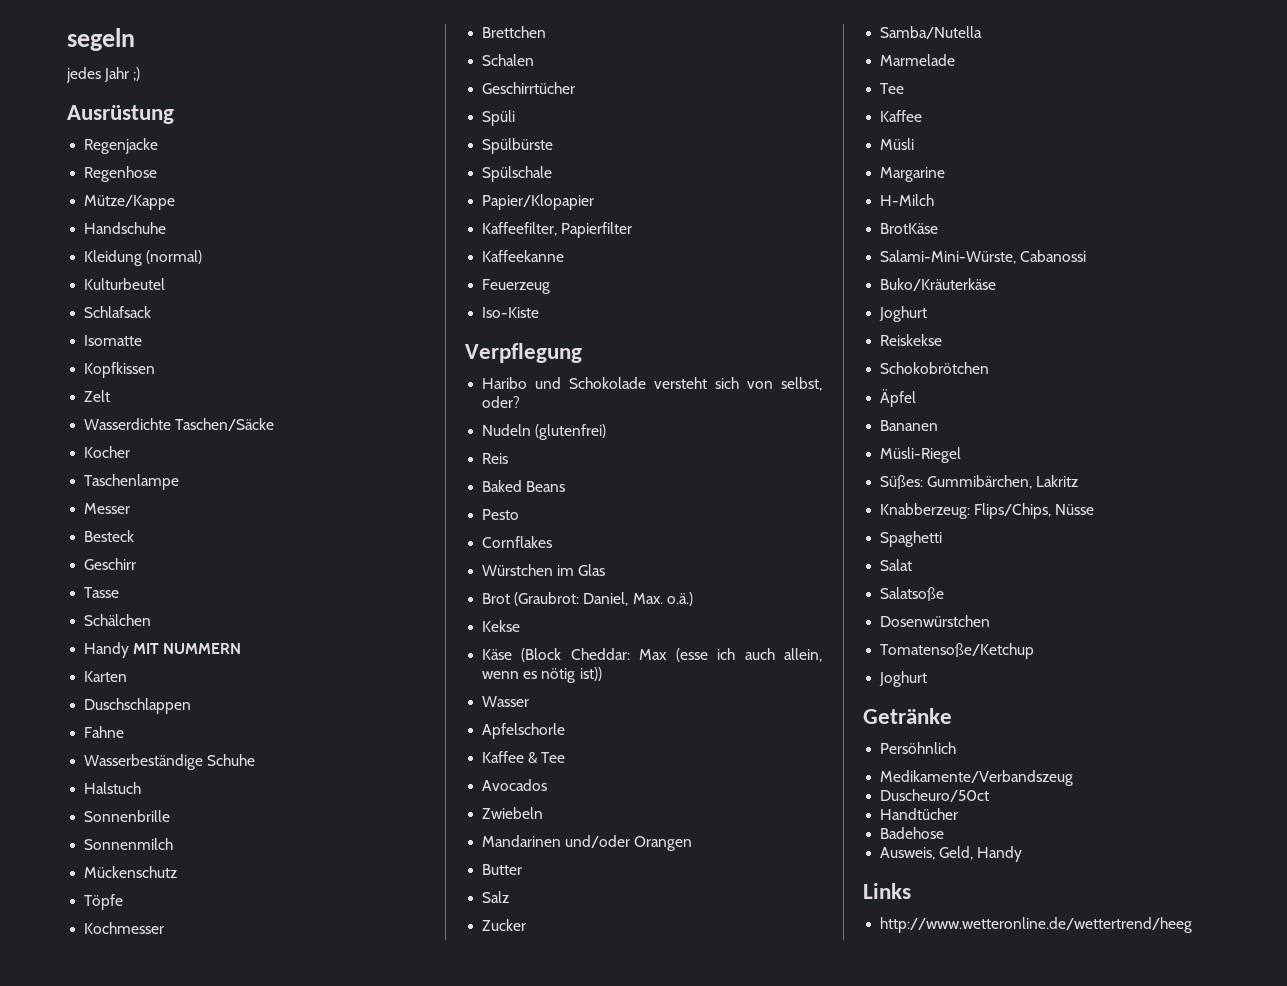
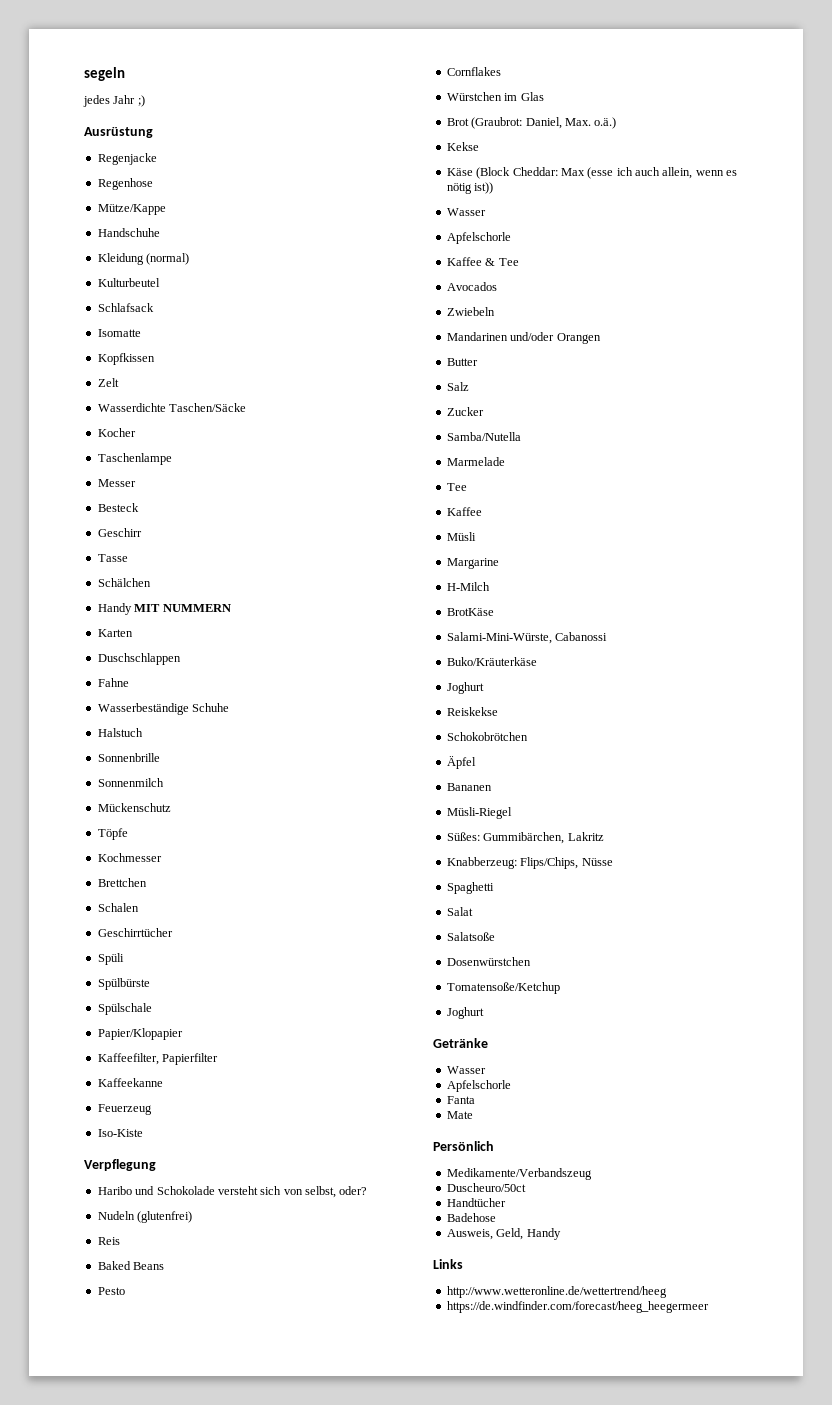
[880,742,957,754] Persöhnlich -> [446,1066,486,1074] [446,1080,511,1092] [446,1096,475,1104] [446,1111,473,1119] [433,1141,494,1151] Wasser // Apfelschorle // Fanta // Mate // Persönlich
(1193, 925) none -> [446,1301,709,1313] // https://de.windfinder.com/forecast/heeg_heegermeer

